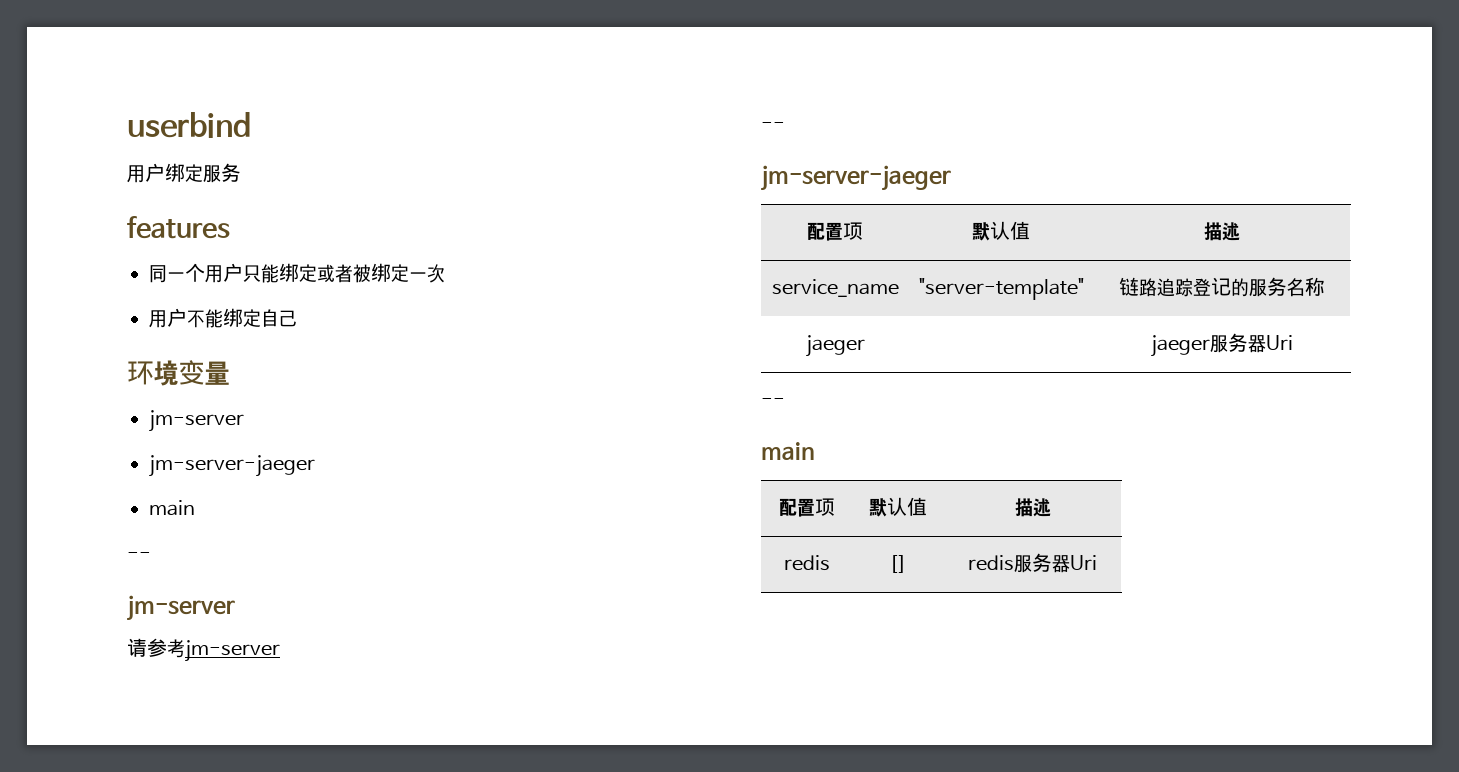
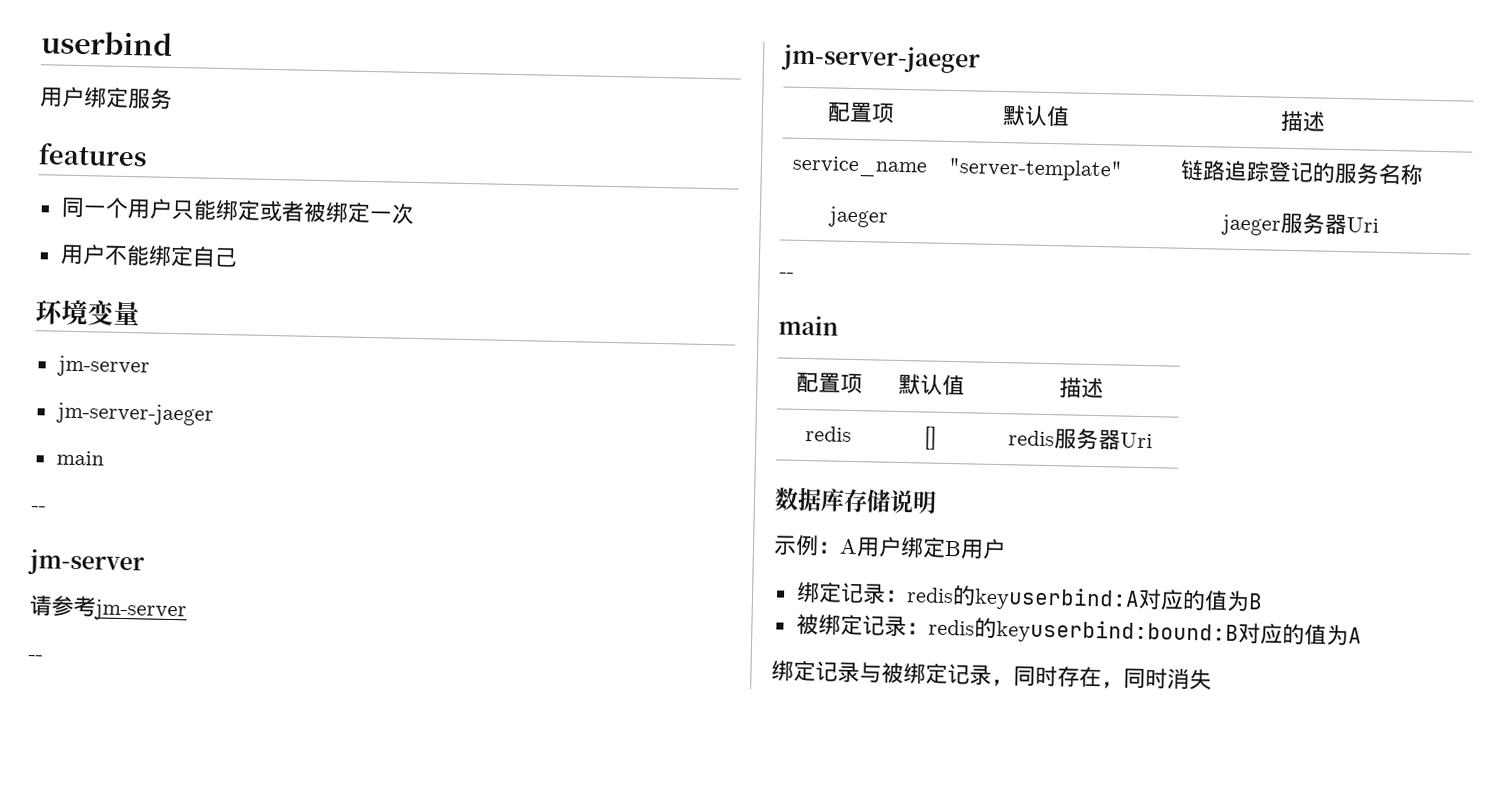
(1097, 562) none -> [774,487,937,514] [773,534,1006,560] [795,581,1263,612] [795,613,1362,646] [771,660,1212,691] // 数据库存储说明 // 示例：A用户绑定B用户 // 绑定记录：redis的keyuserbind:A对应的值为B // 被绑定记录：redis的keyuserbind:bound:B对应的值为A // 绑定记录与被绑定记录，同时存在，同时消失

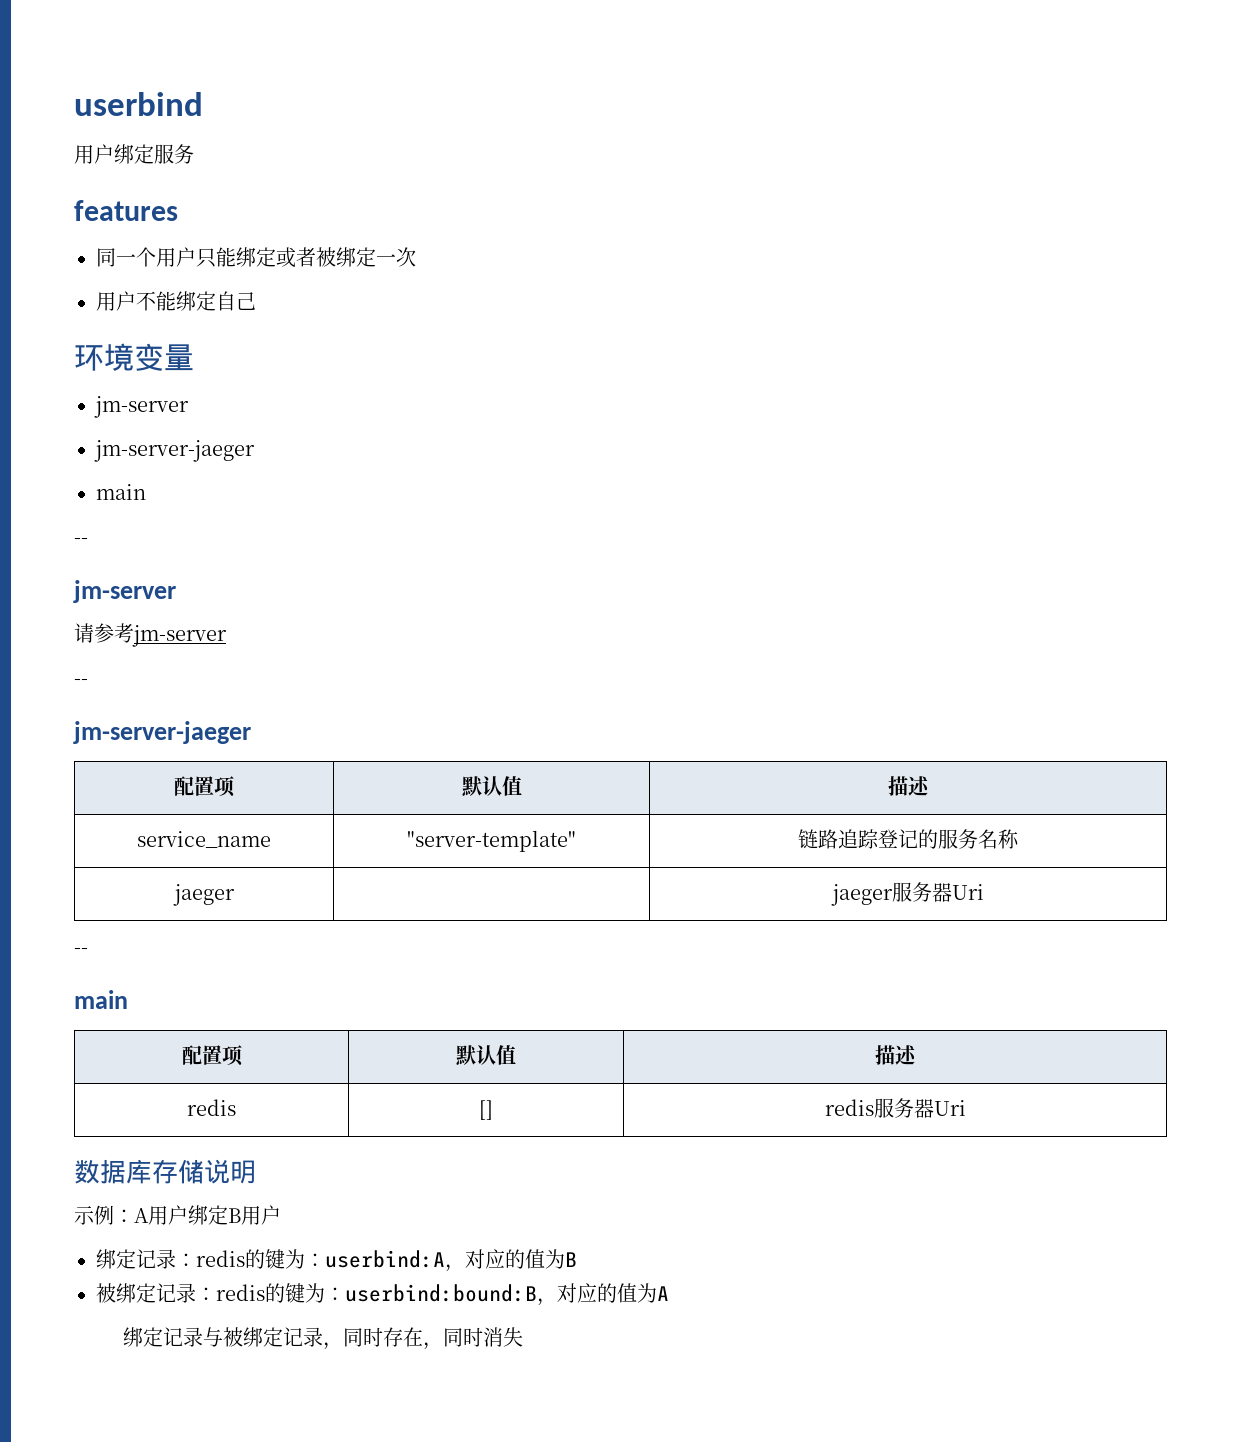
[973,586,1140,612] keyuserbind:A -> [265,1249,465,1272] 键为：userbind:A，
[995,618,1239,646] keyuserbind:bound:B -> [285,1283,557,1306] 键为：userbind:bound:B，

